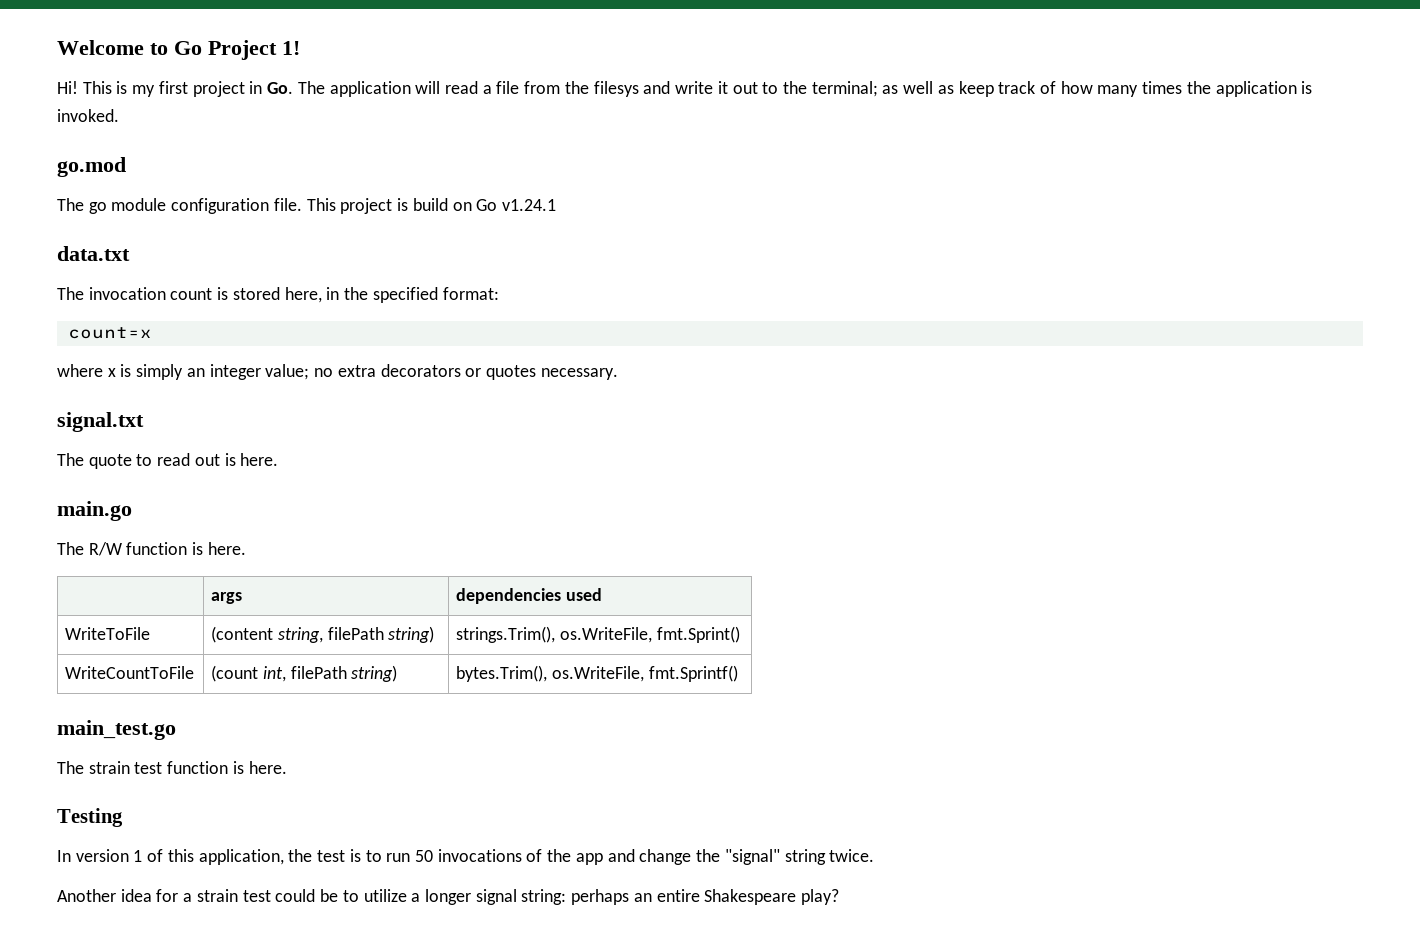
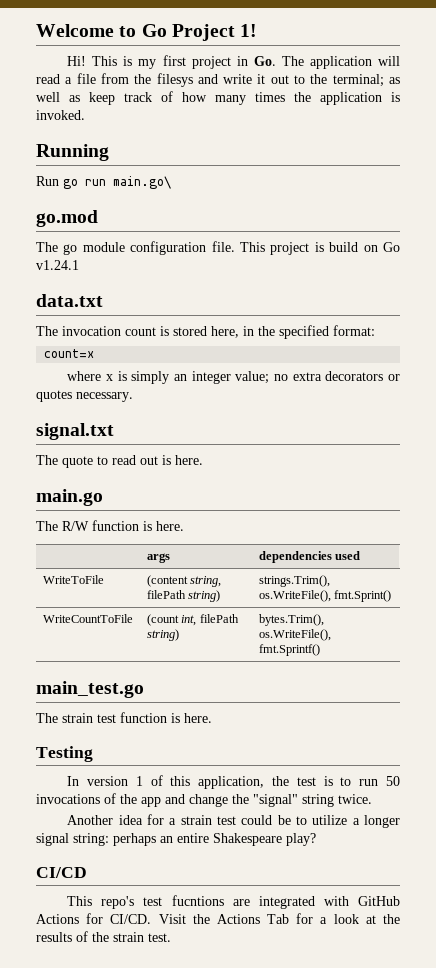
(119, 115) none -> [36,144,109,161] [36,176,171,189] // Running // Run go run main.go\
[559,627,652,643] os.WriteFile, -> [258,590,331,602] os.WriteFile(),
[551,666,644,682] os.WriteFile, -> [258,629,331,641] os.WriteFile(),
(840, 897) none -> [36,867,87,878] [67,895,400,909] [36,913,401,924] [36,931,171,942] // CI/CD // This repo's test fucntions are integrated with GitHub Actions for CI/CD. Visit the Actions Tab for a look at the results of the strain test.

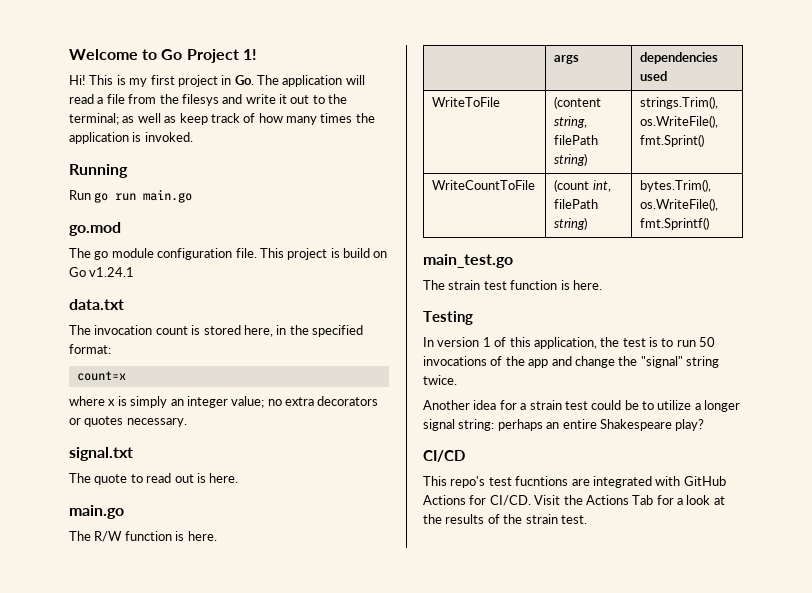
[113,176,171,189] main.go\ -> [143,189,193,203] main.go

